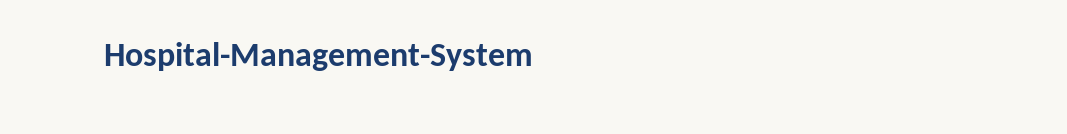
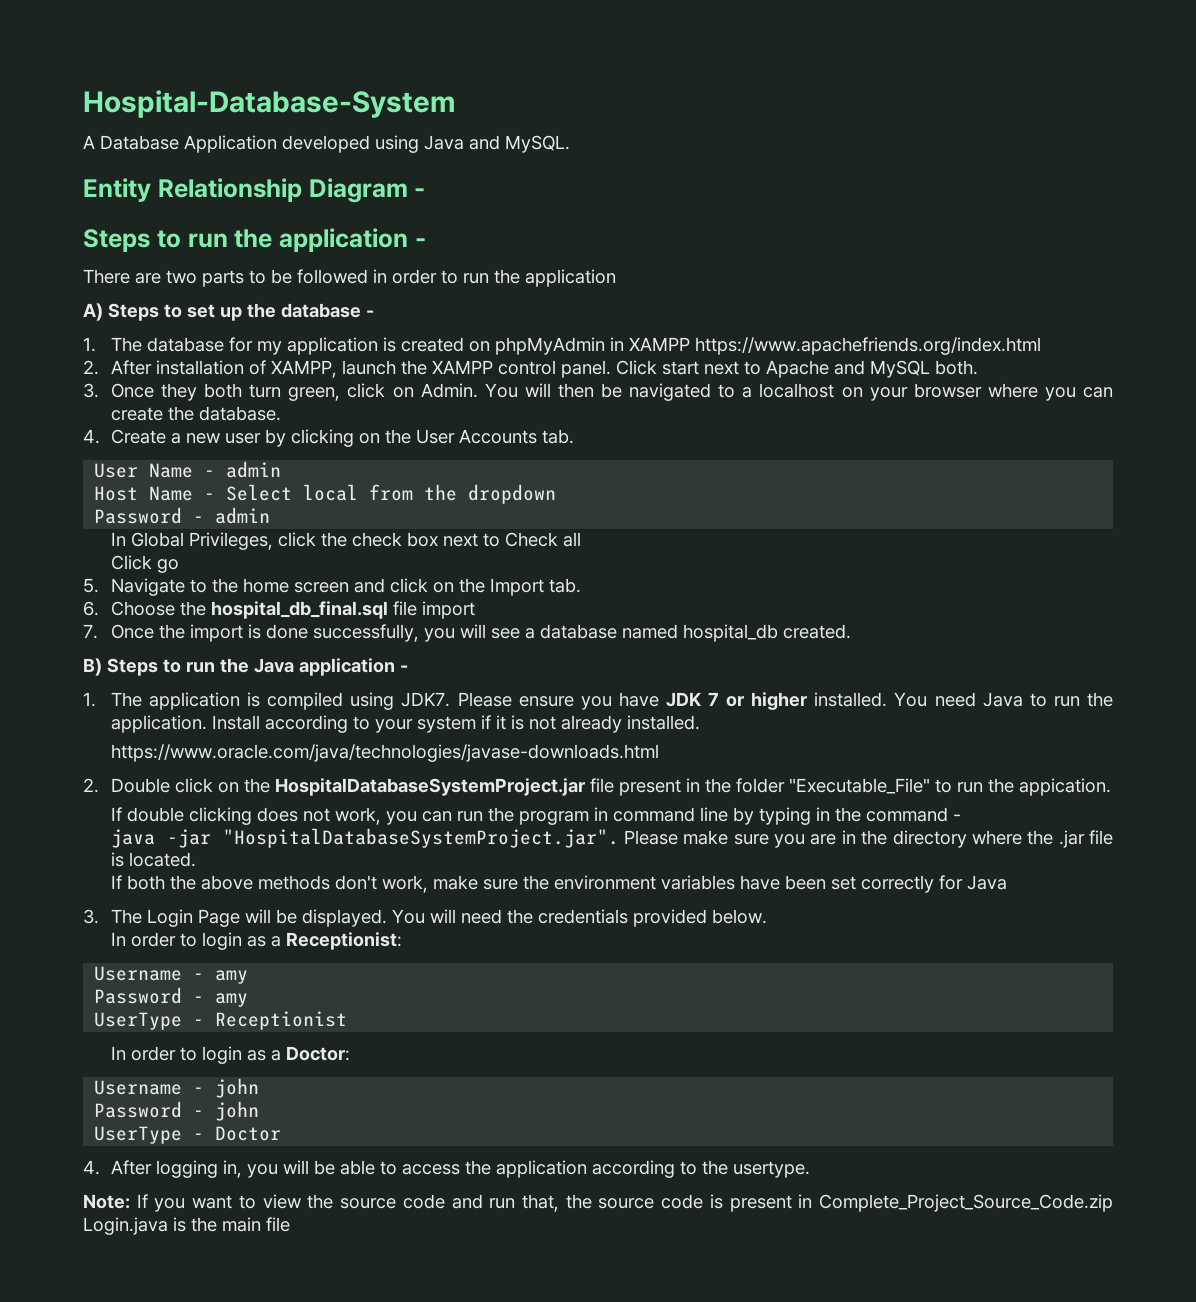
[104,42,533,71] Hospital-Management-System -> [83,90,455,118] [83,135,570,153] [83,178,426,203] [83,228,426,252] [83,269,616,287] [83,303,374,321] [83,337,1041,355] [83,360,978,378] [83,383,1113,401] [110,406,281,421] [83,429,574,447] [94,461,282,478] [94,484,557,504] [94,507,271,524] [110,532,581,550] [110,555,179,573] [83,578,581,596] [83,601,475,619] [83,624,851,642] [83,658,408,676] [83,692,1113,710] [110,715,700,733] [110,744,659,762] [83,778,1111,796] [110,807,961,825] [110,828,1113,848] [110,852,196,867] [110,875,1007,893] [83,909,767,927] [110,932,402,950] [94,966,249,984] [94,987,249,1007] [94,1011,348,1030] [110,1046,350,1064] [94,1078,260,1098] [94,1101,260,1121] [94,1126,282,1144] [83,1160,810,1178] [83,1194,1113,1212] [83,1217,290,1235] Hospital-Database-System // A Database Application developed using Java and MySQL. // Entity Relationship Diagram - // Steps to run the application - // There are two parts to be followed in order to run the application // A) Steps to set up the database - // 1. The database for my application is created on phpMyAdmin in XAMPP https://www.apachefriends.org/index.html // 2. After installation of XAMPP, launch the XAMPP control panel. Click start next to Apache and MySQL both. // 3. Once they both turn green, click on Admin. You will then be navigated to a localhost on your browser where you can create the database. // 4. Create a new user by clicking on the User Accounts tab. // User Name - admin // Host Name - Select local from the dropdown // Password - admin // In Global Privileges, click the check box next to Check all // Click go // 5. Navigate to the home screen and click on the Import tab. // 6. Choose the hospital_db_final.sql file import // 7. Once the import is done successfully, you will see a database named hospital_db created. // B) Steps to run the Java application - // 1. The application is compiled using JDK7. Please ensure you have JDK 7 or higher installed. You need Java to run the application. Install according to your system if it is not already installed. // https://www.oracle.com/java/technologies/javase-downloads.html // 2. Double click on the HospitalDatabaseSystemProject.jar file present in the folder "Executable_File" to run the appication. // If double clicking does not work, you can run the program in command line by typing in the command - // java -jar "HospitalDatabaseSystemProject.jar". Please make sure you are in the directory where the .jar file is located. // If both the above methods don't work, make sure the environment variables have been set correctly for Java // 3. The Login Page will be displayed. You will need the credentials provided below. // In order to login as a Receptionist: // Username - amy // Password - amy // UserType - Receptionist // In order to login as a Doctor: // Username - john // Password - john // UserType - Doctor // 4. After logging in, you will be able to access the application according to the usertype. // Note: If you want to view the source code and run that, the source code is present in Complete_Project_Source_Code.zip Login.java is the main file

